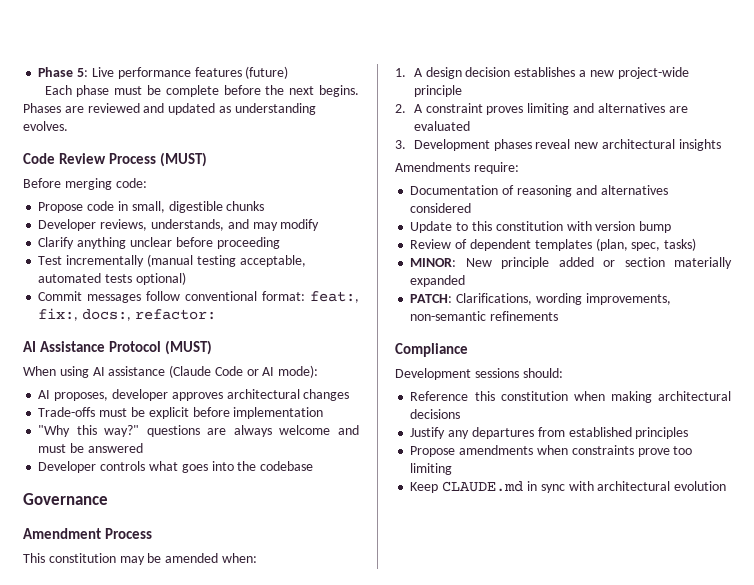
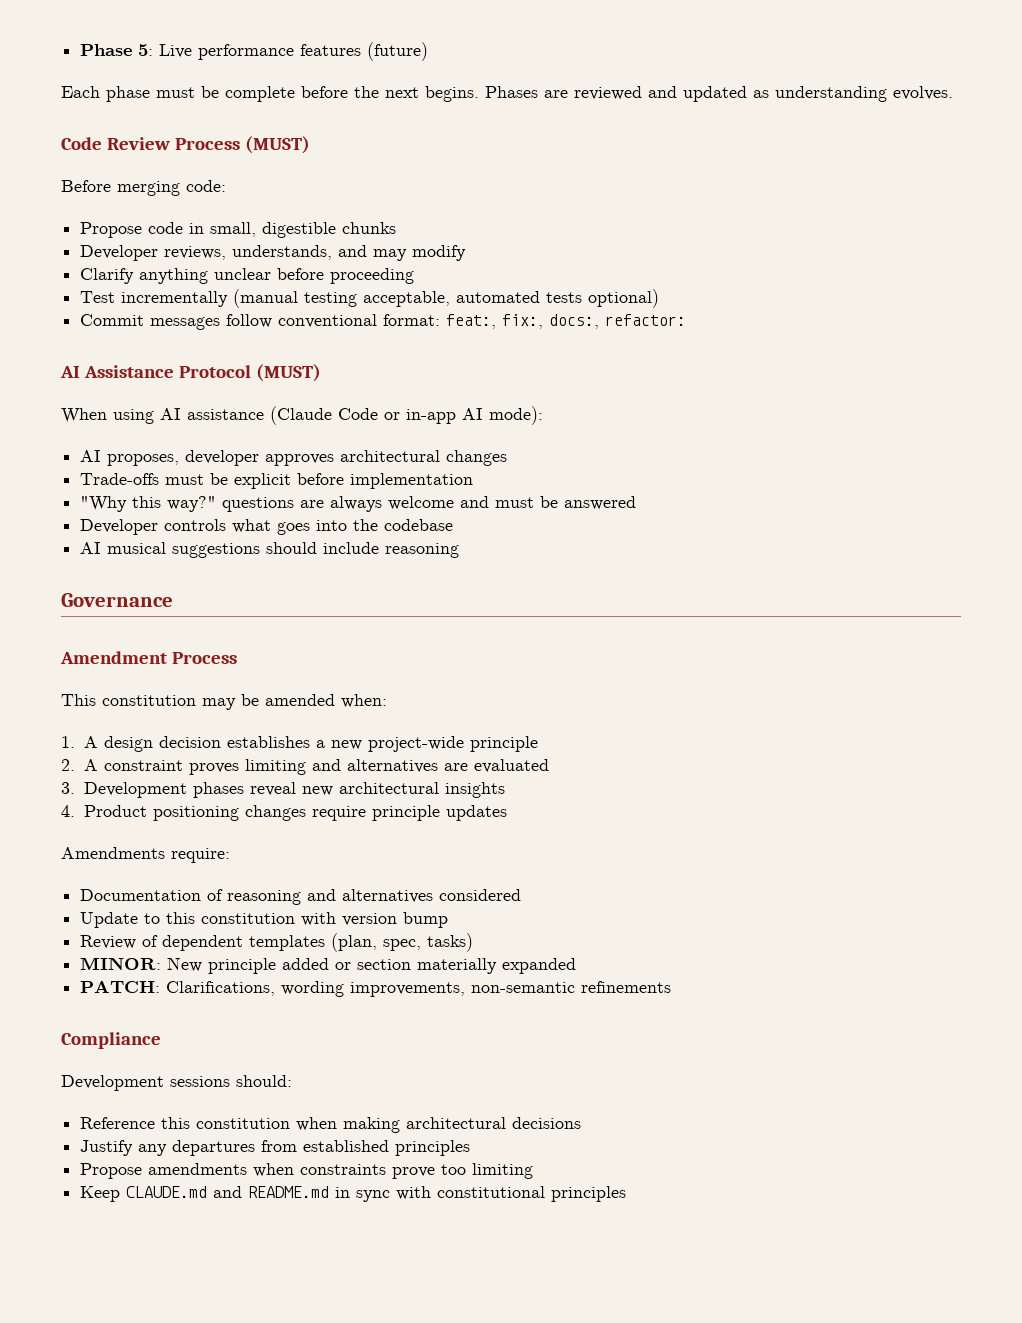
(259, 372) none -> [406,409,456,424] in-app
(314, 466) none -> [80,542,460,558] // AI musical suggestions should include reasoning
(721, 145) none -> [61,805,507,821] // 4. Product positioning changes require principle updates
(524, 486) none -> [213,1186,330,1198] and README.md
[597,481,727,491] architectural evolution -> [437,1186,627,1202] constitutional principles

